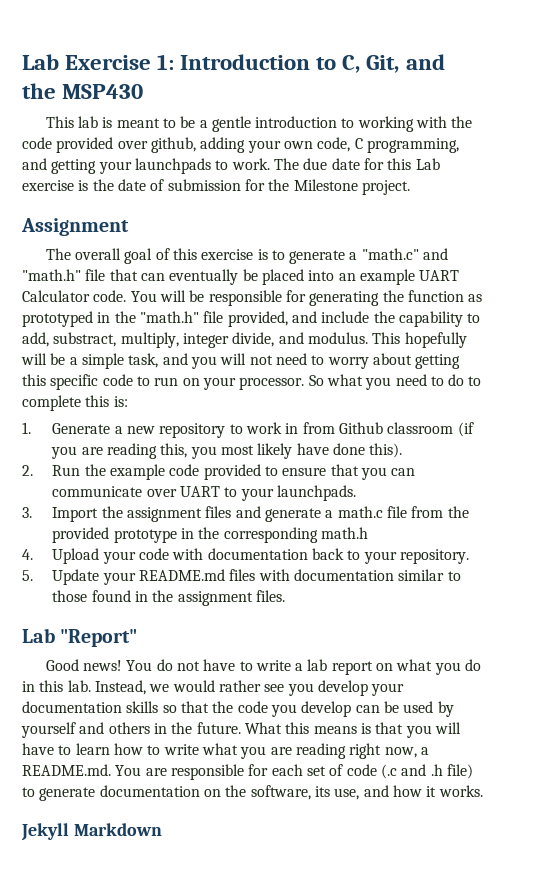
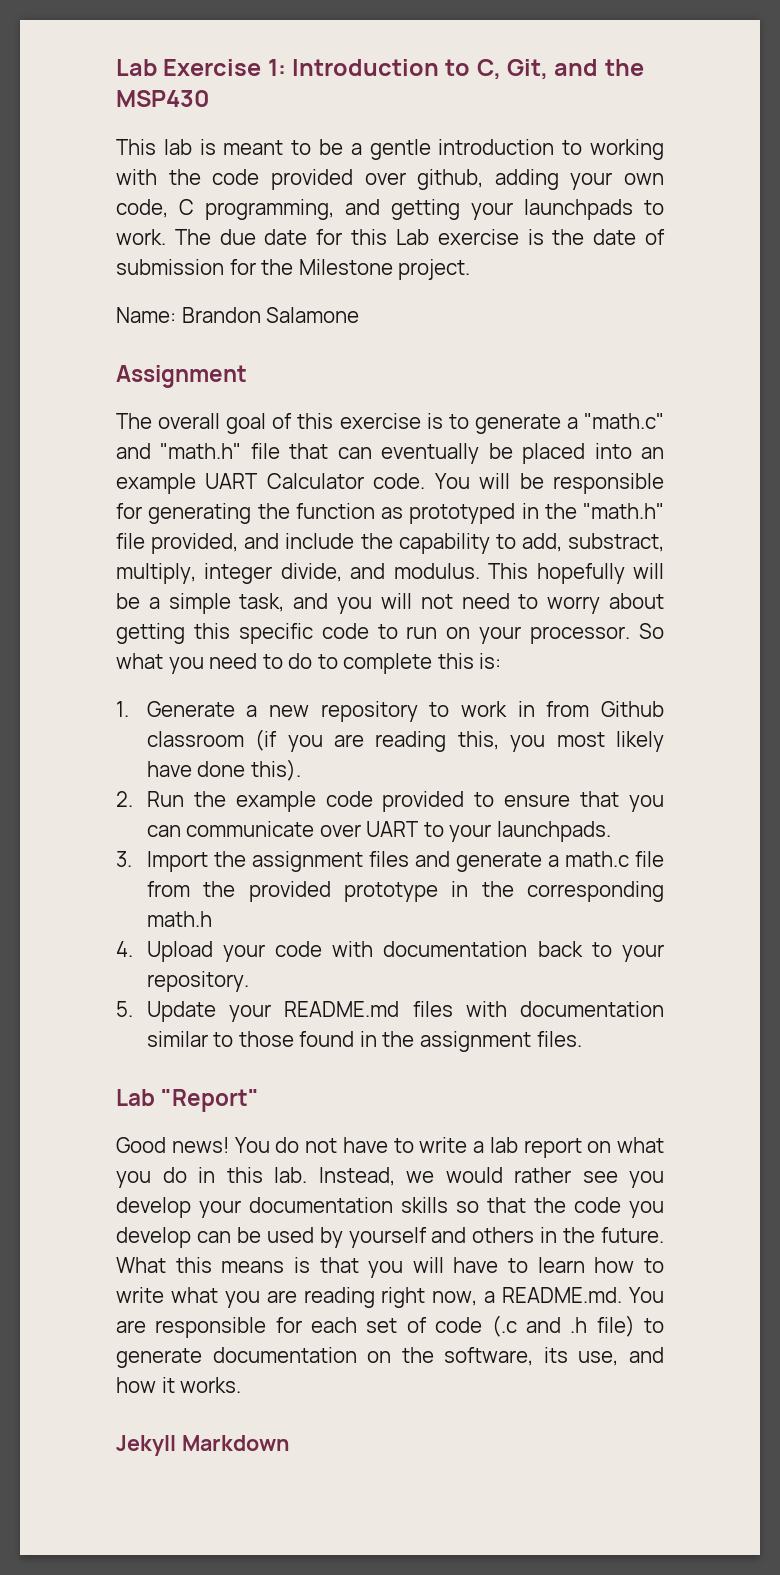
(410, 187) none -> [116,307,360,323] // Name: Brandon Salamone

